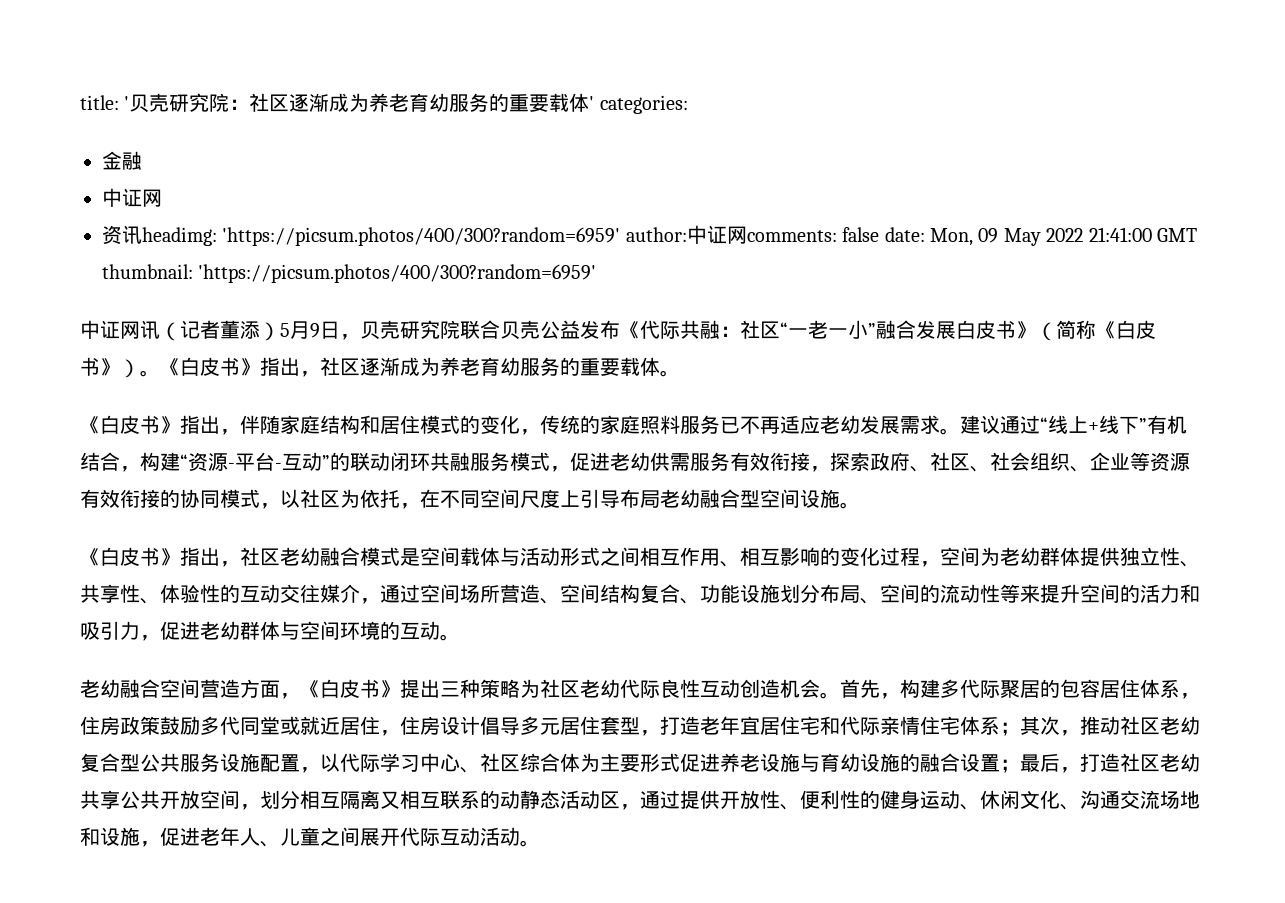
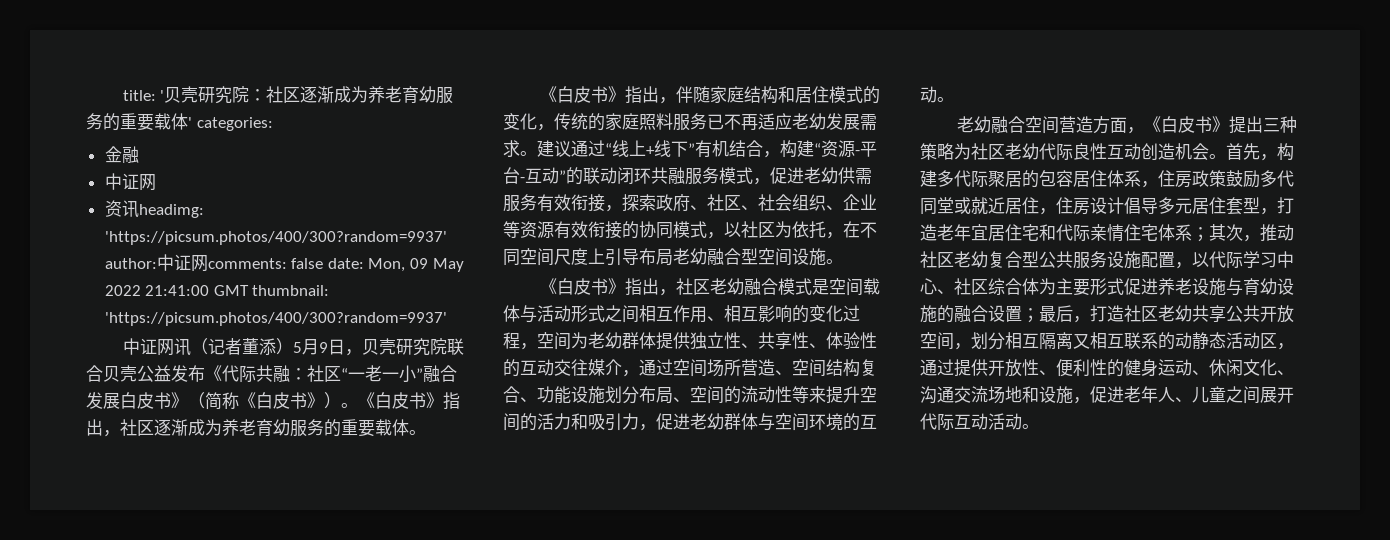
[222,227,621,246] 'https://picsum.photos/400/300?random=6959' -> [104,231,447,245] 'https://picsum.photos/400/300?random=9937'
[198,264,597,283] 'https://picsum.photos/400/300?random=6959' -> [104,312,447,326] 'https://picsum.photos/400/300?random=9937'

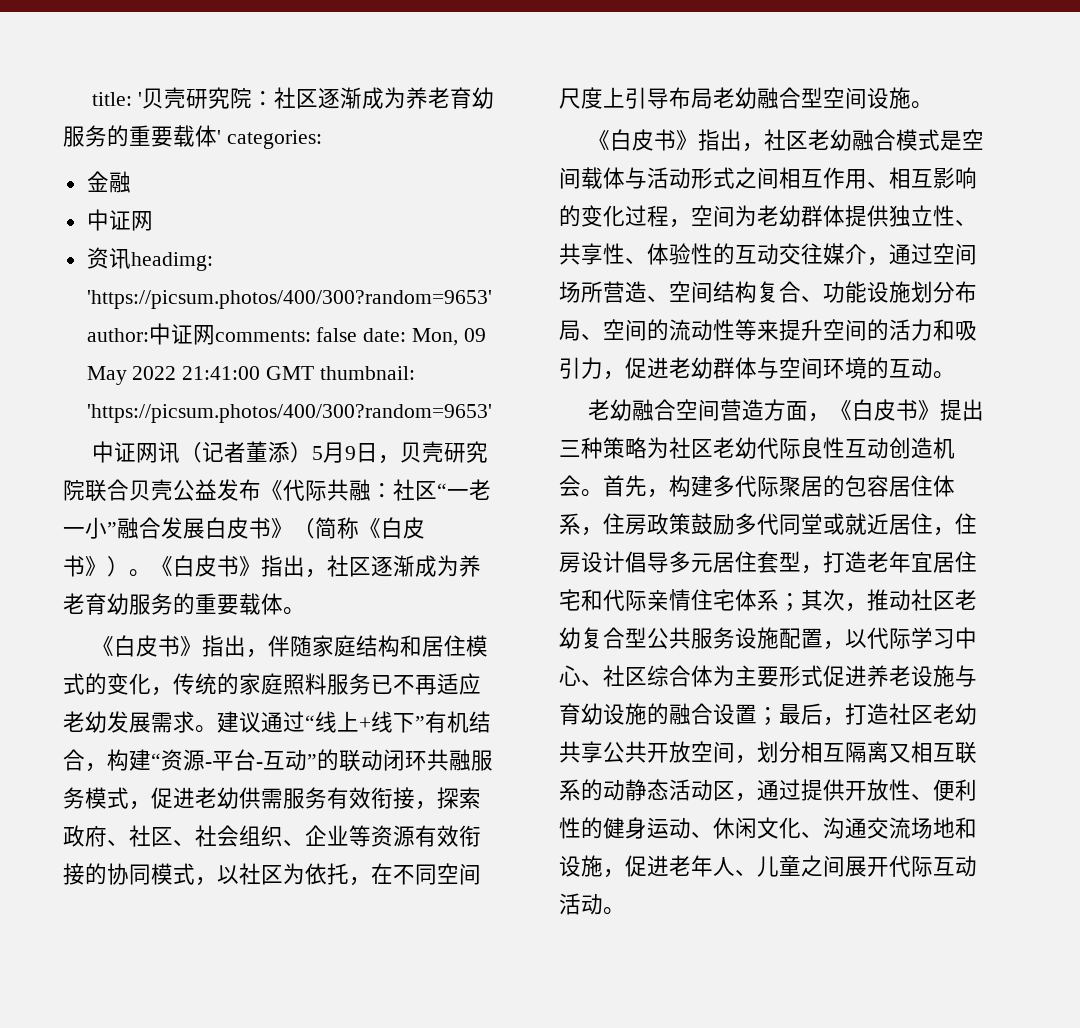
[104,231,447,245] 'https://picsum.photos/400/300?random=9937' -> [86,290,492,309] 'https://picsum.photos/400/300?random=9653'
[104,312,447,326] 'https://picsum.photos/400/300?random=9937' -> [86,404,492,423] 'https://picsum.photos/400/300?random=9653'

